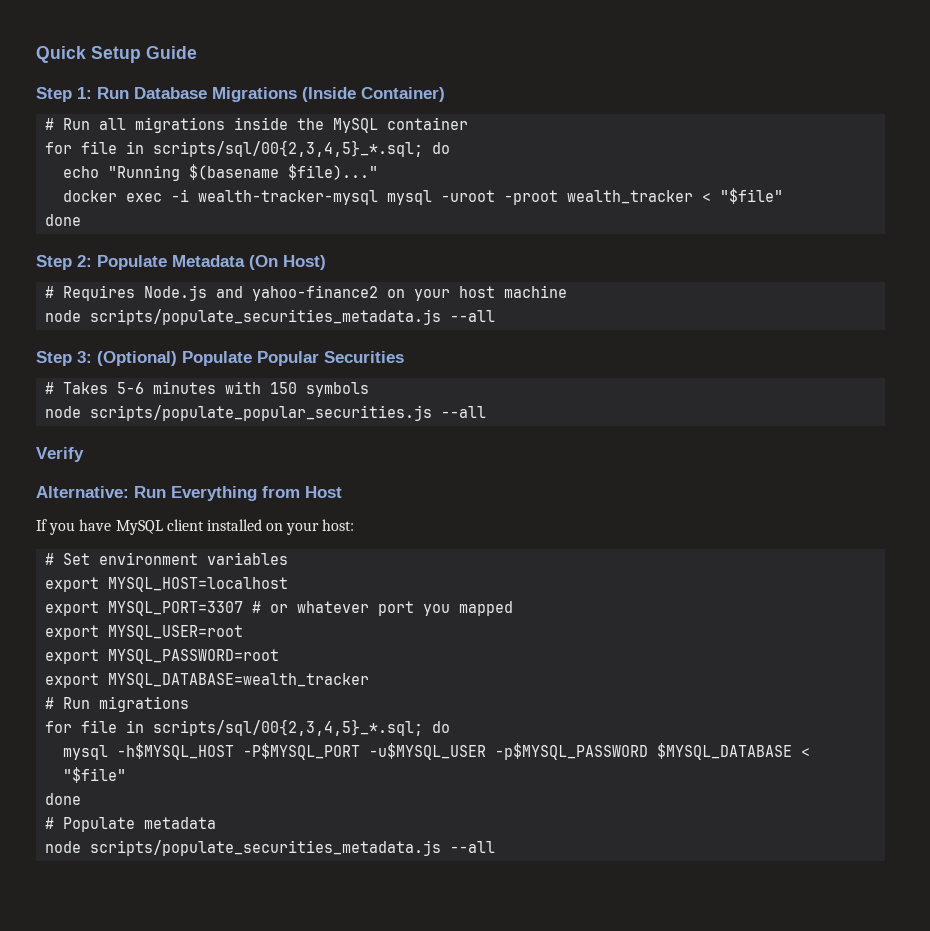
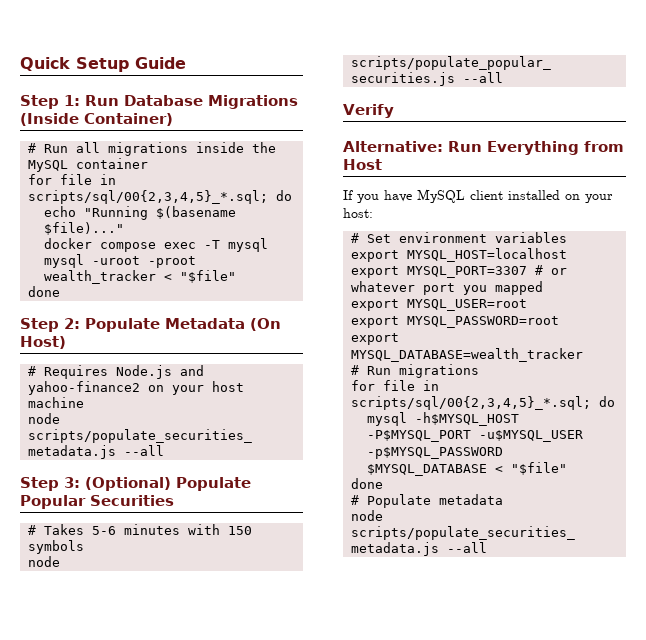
[126,189,379,205] exec -i wealth-tracker-mysql -> [100,238,269,252] compose exec -T mysql

